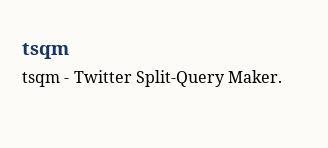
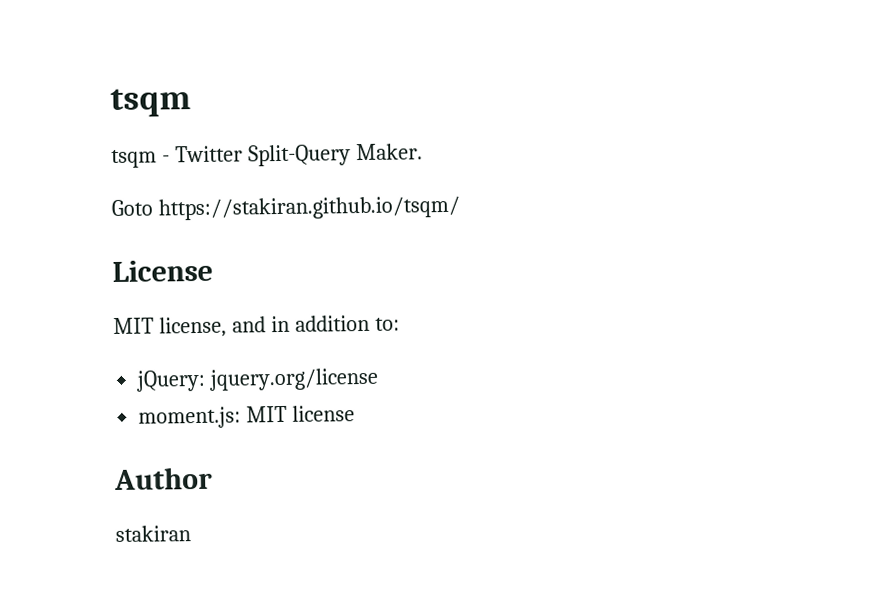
(283, 76) none -> [111,195,460,221] [112,259,213,283] [113,314,400,338] [136,367,380,392] [138,405,356,429] [113,466,213,491] [115,525,191,542] // Goto https://stakiran.github.io/tsqm/ // License // MIT license, and in addition to: // jQuery: jquery.org/license // moment.js: MIT license // Author // stakiran

